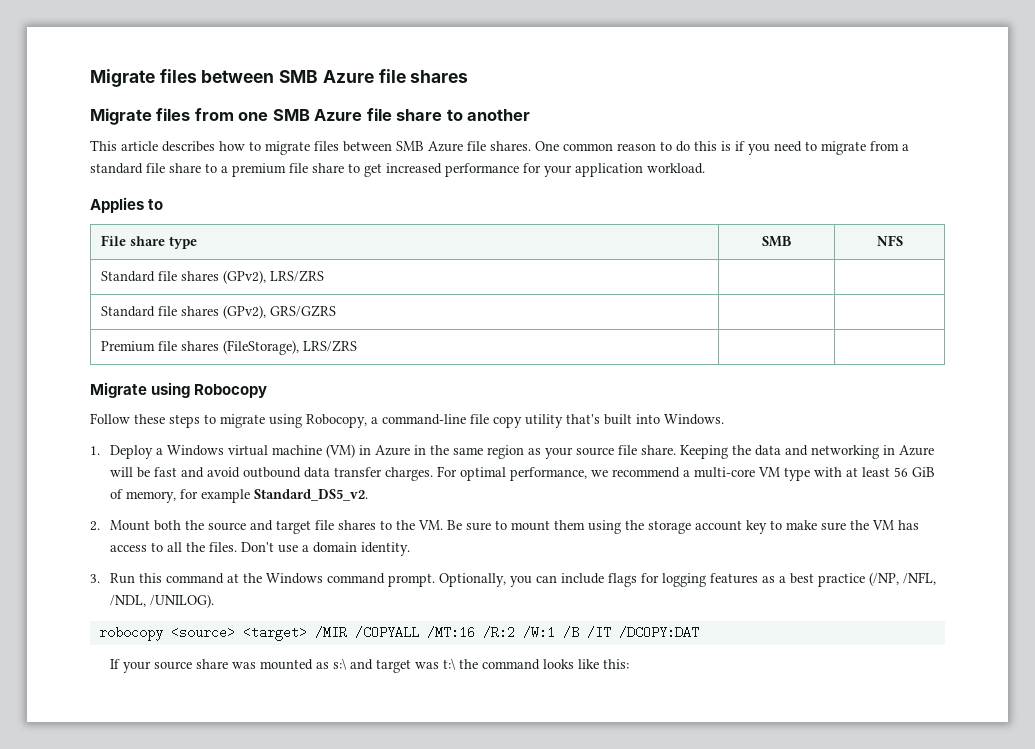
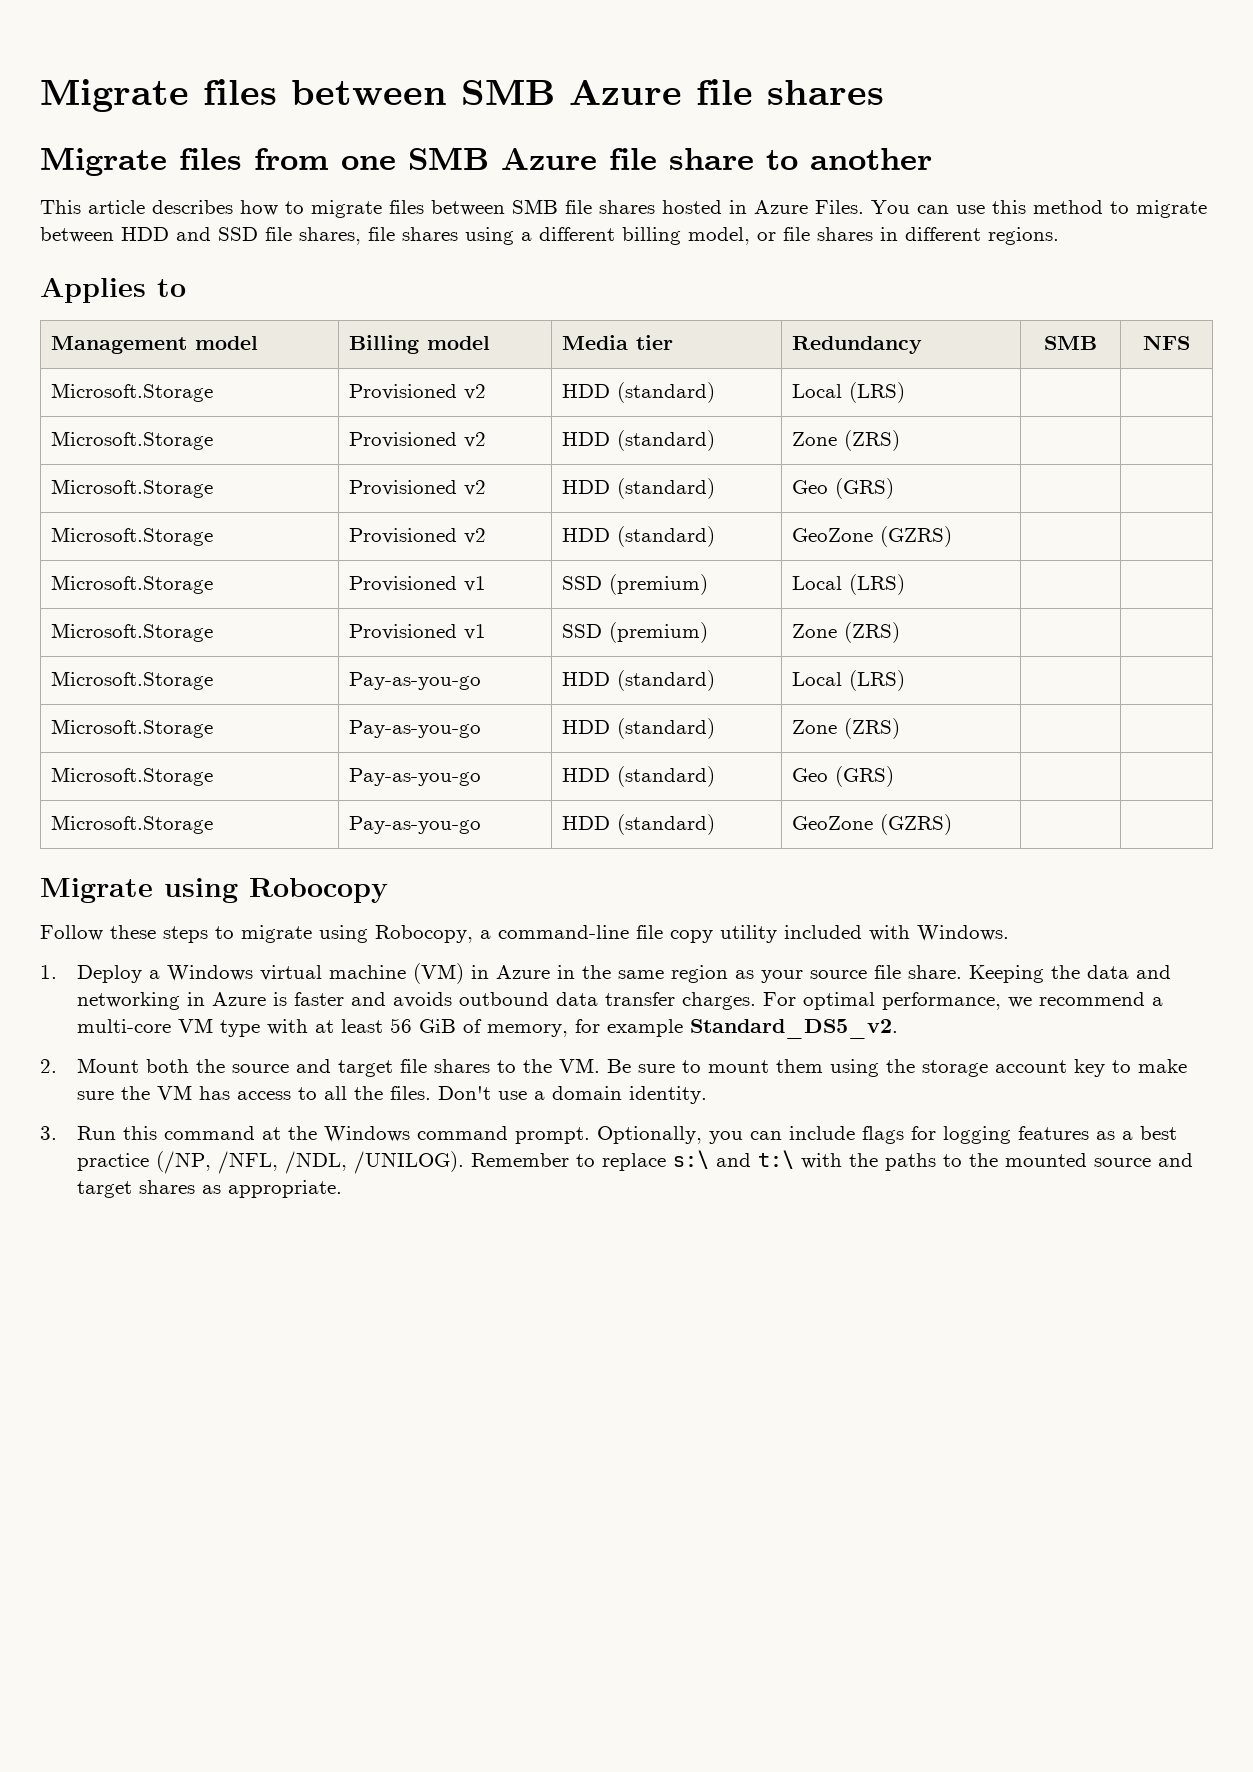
[428,141,909,155] [90,163,705,177] [90,197,164,213] [101,235,198,249] [762,236,791,247] [876,235,903,246] [101,270,325,284] [101,305,337,319] [101,340,358,355] Azure file shares. One common reason to do this is if you need to migrate from a standard file share to a premium file share to get increased performance for your application workload. // Applies to // File share type | SMB | NFS // Standard file shares (GPv2), LRS/ZRS | | // Standard file shares (GPv2), GRS/GZRS | | // Premium file shares (FileStorage), LRS/ZRS -> [565,200,1207,218] [40,227,1059,245] [40,278,186,303] [51,336,259,354] [349,335,491,354] [562,335,674,350] [792,336,923,354] [1044,336,1097,350] [1143,335,1190,350] [51,383,214,402] [349,384,487,400] [562,382,716,403] [792,382,906,403] [51,431,214,450] [349,432,487,448] [562,430,716,451] [792,430,901,451] [51,479,214,498] [349,480,487,496] [562,478,716,499] [792,478,895,499] [51,527,214,546] [349,528,487,544] [562,526,716,547] [792,526,953,547] [51,575,214,594] [349,576,487,592] [562,574,709,595] [792,574,906,595] [51,623,214,642] [349,624,487,640] [562,622,709,643] [792,622,901,643] [51,671,214,690] [349,672,482,690] [562,670,716,691] [792,670,906,691] [51,719,214,738] [349,720,482,738] [562,718,716,739] [792,718,901,739] [51,767,214,786] [349,768,482,786] [562,766,716,787] [792,766,895,787] [51,815,214,834] [349,816,482,834] [562,814,716,835] [792,814,953,835] file shares hosted in Azure Files. You can use this method to migrate between HDD and SSD file shares, file shares using a different billing model, or file shares in different regions. // Applies to // Management model | Billing model | Media tier | Redundancy | SMB | NFS // Microsoft.Storage | Provisioned v2 | HDD (standard) | Local (LRS) | | // Microsoft.Storage | Provisioned v2 | HDD (standard) | Zone (ZRS) | | // Microsoft.Storage | Provisioned v2 | HDD (standard) | Geo (GRS) | | // Microsoft.Storage | Provisioned v2 | HDD (standard) | GeoZone (GZRS) | | // Microsoft.Storage | Provisioned v1 | SSD (premium) | Local (LRS) | | // Microsoft.Storage | Provisioned v1 | SSD (premium) | Zone (ZRS) | | // Microsoft.Storage | Pay-as-you-go | HDD (standard) | Local (LRS) | | // Microsoft.Storage | Pay-as-you-go | HDD (standard) | Zone (ZRS) | | // Microsoft.Storage | Pay-as-you-go | HDD (standard) | Geo (GRS) | | // Microsoft.Storage | Pay-as-you-go | HDD (standard) | GeoZone (GZRS)
[566,414,660,425] that's built into -> [784,925,910,941] included with
[110,467,241,478] will be fast and avoid -> [273,992,453,1008] is faster and avoids
[98,626,699,641] [110,658,630,673] // robocopy <source> <target> /MIR /COPYALL /MT:16 /R:2 /W:1 /B /IT /DCOPY:DAT // If your source share was mounted as s:\ and target was t:\ the command looks like this: -> [471,1150,1194,1171] [77,1180,343,1198] Remember to replace s:\ and t:\ with the paths to the mounted source and target shares as appropriate.

